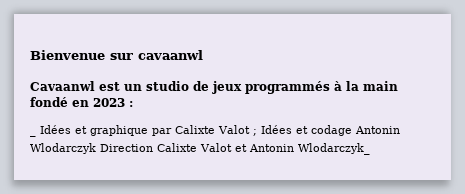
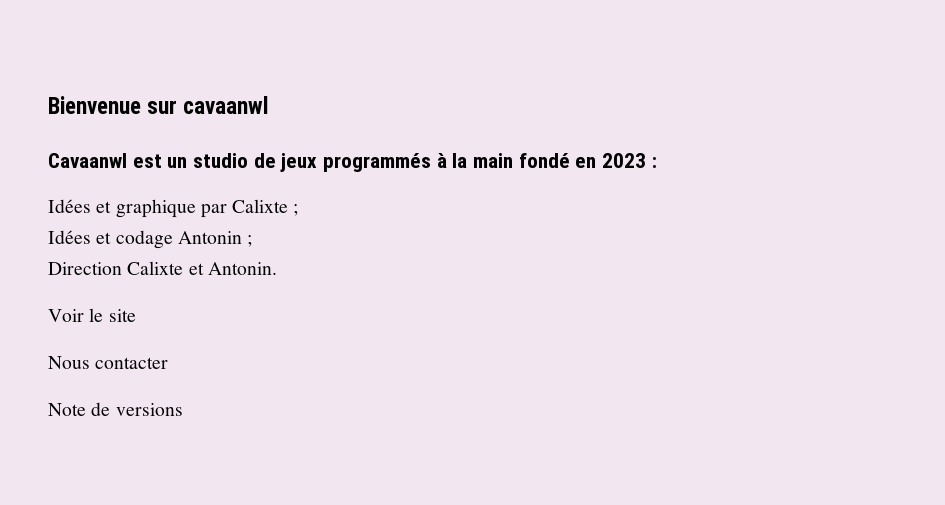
[30,134,36,137] _ -> (657, 162) none
[218,125,257,136] Valot ; -> [293,204,299,216] ; //
[30,143,96,154] Wlodarczyk -> [247,235,253,247] ; //
[200,143,370,155] Valot et Antonin Wlodarczyk_ -> [188,262,277,275] [48,308,136,322] [48,356,169,369] [48,402,183,416] et Antonin. // Voir le site // Nous contacter // Note de versions

